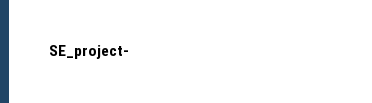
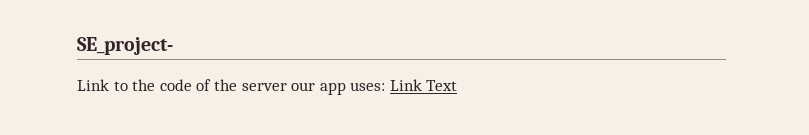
(129, 52) none -> [77,79,458,95] // Link to the code of the server our app uses: Link Text

